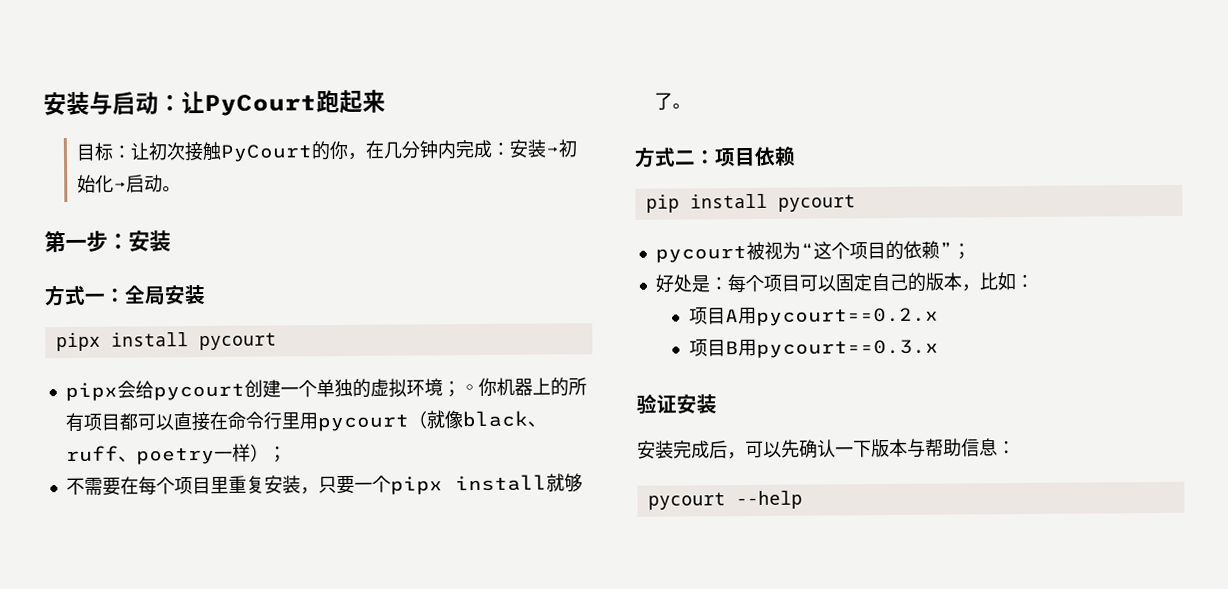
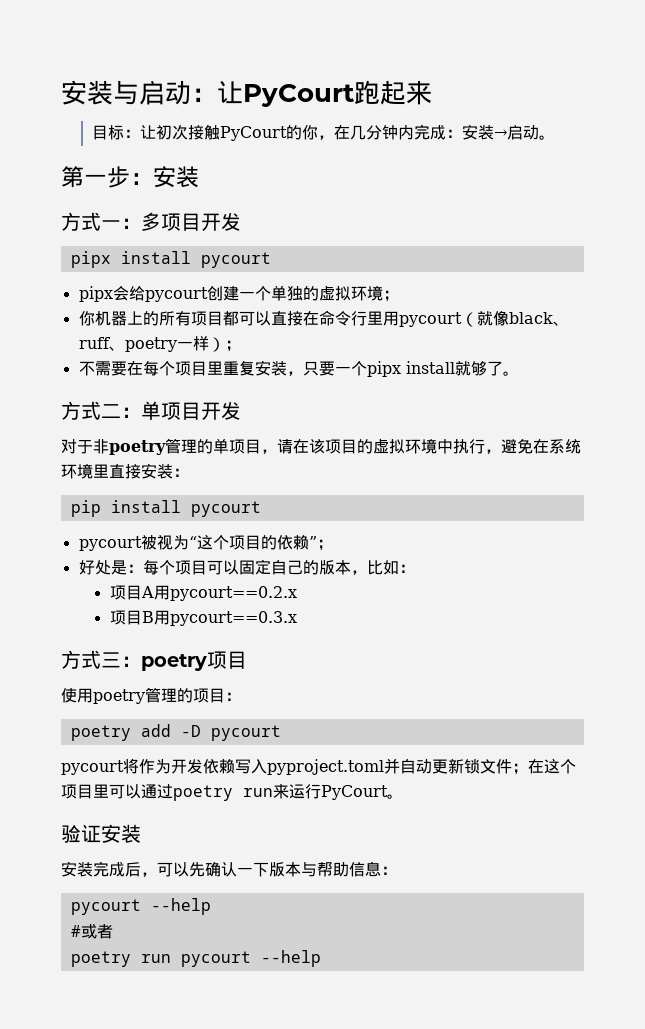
[557,139,577,158] [76,174,127,193] 初始化→ -> (508, 133) none
[124,284,206,306] 全局安装 -> [141,212,241,231] 多项目开发
[459,383,479,395] ◦ -> (399, 296) //
[714,145,796,167] 项目依赖 -> [141,401,241,420] [61,438,581,455] [61,463,189,479] 单项目开发 // 对于非poetry管理的单项目，请在该项目的虚拟环境中执行，避免在系统环境里直接安装：
(939, 348) none -> [61,650,247,671] [61,687,241,704] [70,724,281,741] [61,758,576,775] [61,784,403,801] // 方式三：poetry项目 // 使用poetry管理的项目： // poetry add -D pycourt // pycourt将作为开发依赖写入pyproject.toml并自动更新锁文件；在这个项目里可以通过poetry run来运行PyCourt。
(803, 500) none -> [70,924,113,939] [70,950,321,967] // #或者 // poetry run pycourt --help

